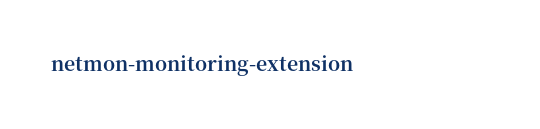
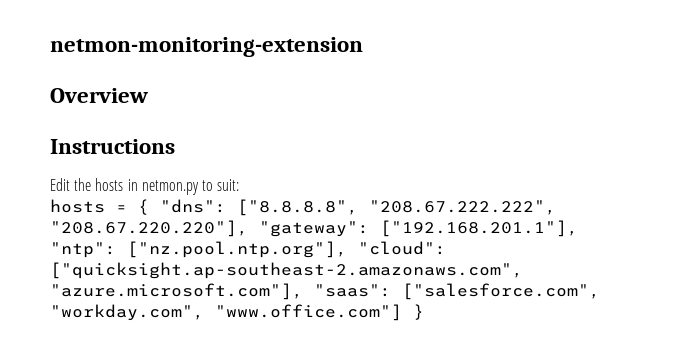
(353, 65) none -> [50,88,148,103] [50,139,175,154] [50,178,240,195] [50,199,556,216] [50,220,578,237] [50,241,446,258] [50,262,523,279] [50,283,600,300] [50,304,424,321] // Overview // Instructions // Edit the hosts in netmon.py to suit: // hosts = { "dns": ["8.8.8.8", "208.67.222.222", "208.67.220.220"], "gateway": ["192.168.201.1"], "ntp": ["nz.pool.ntp.org"], "cloud": ["quicksight.ap-southeast-2.amazonaws.com", "azure.microsoft.com"], "saas": ["salesforce.com", "workday.com", "www.office.com"] }

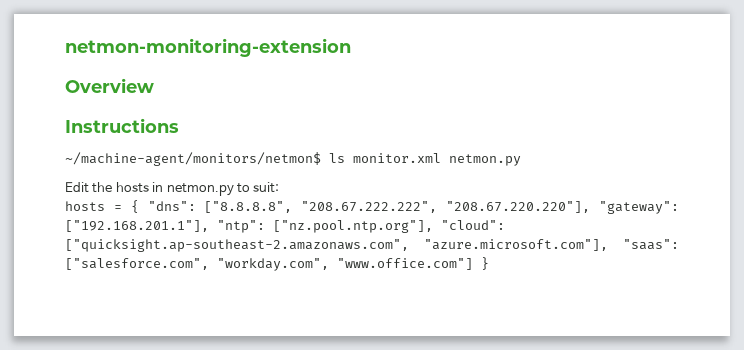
(175, 146) none -> [65,152,521,166] // ~/machine-agent/monitors/netmon$ ls monitor.xml netmon.py

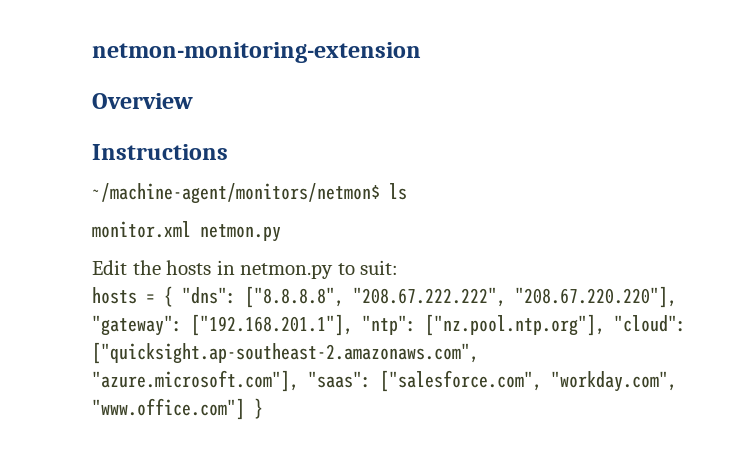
(345, 158) none -> (407, 191) //

